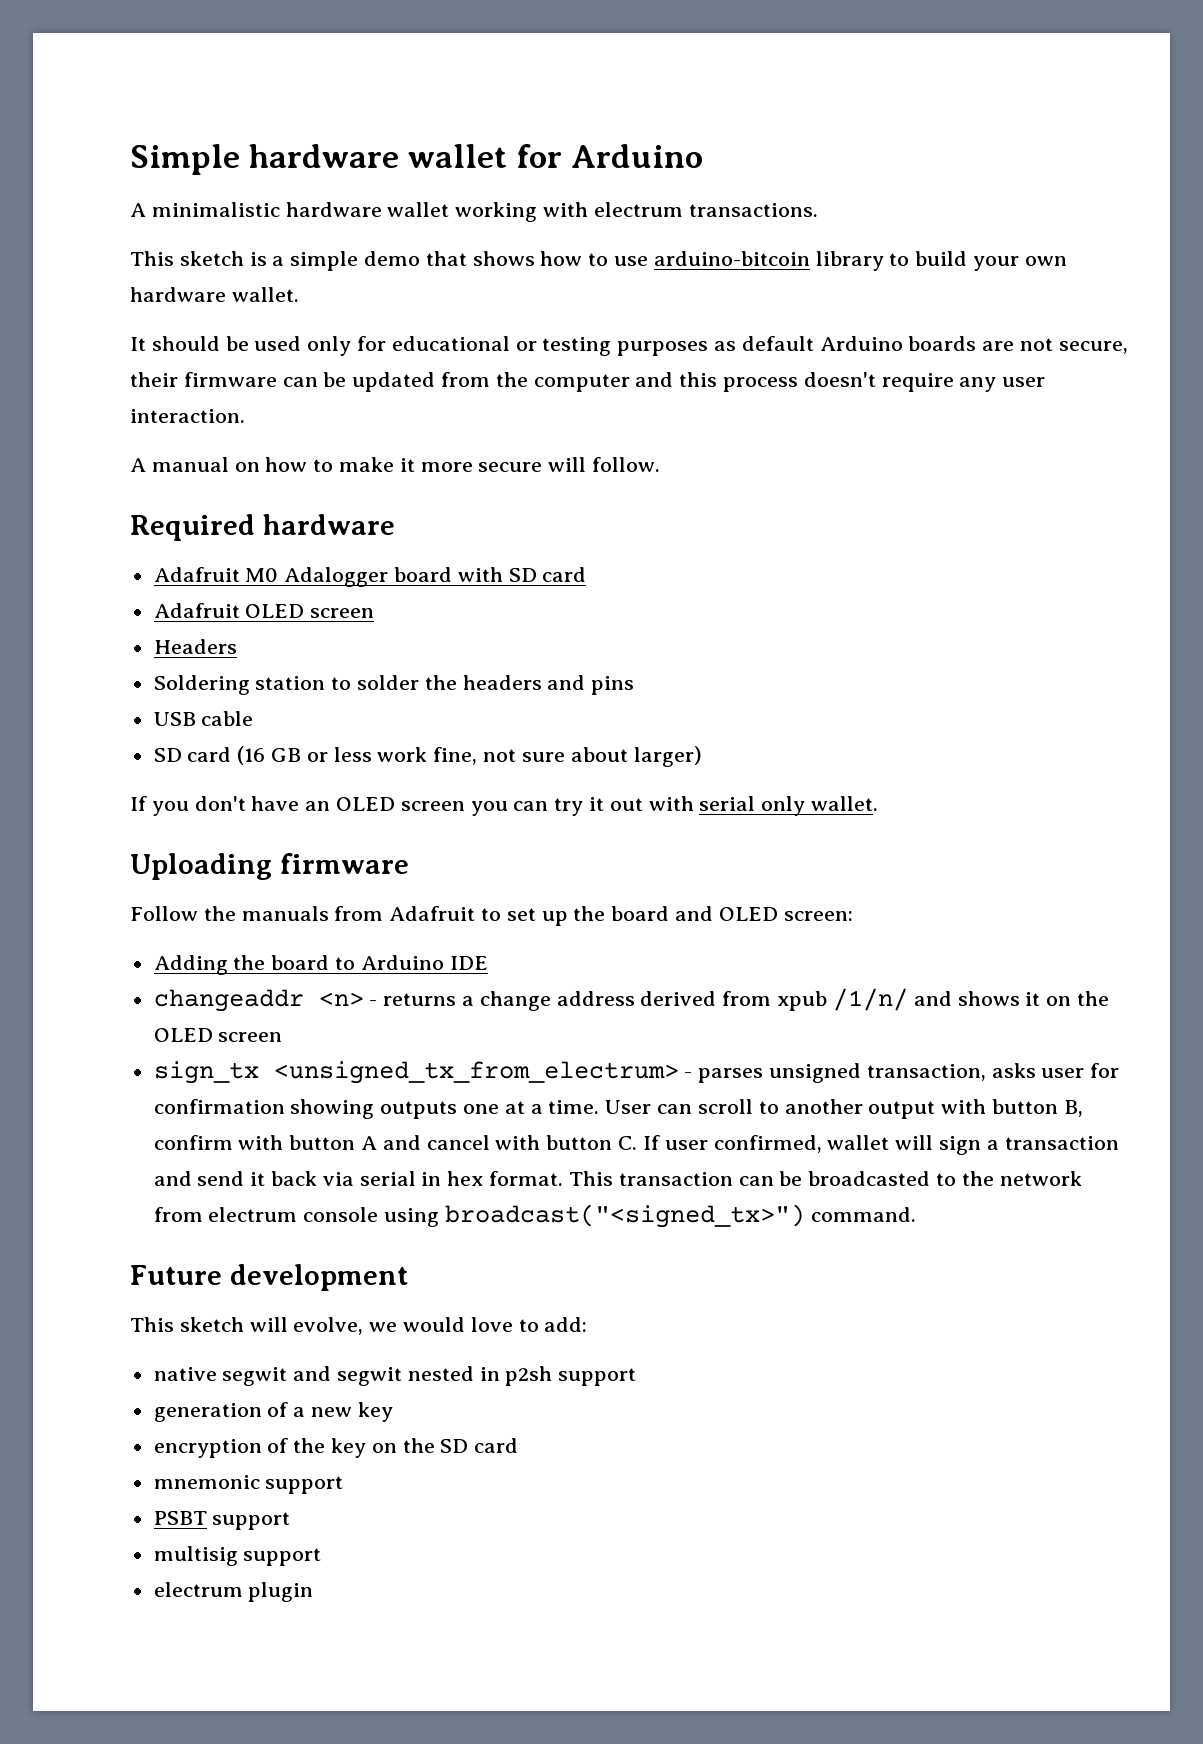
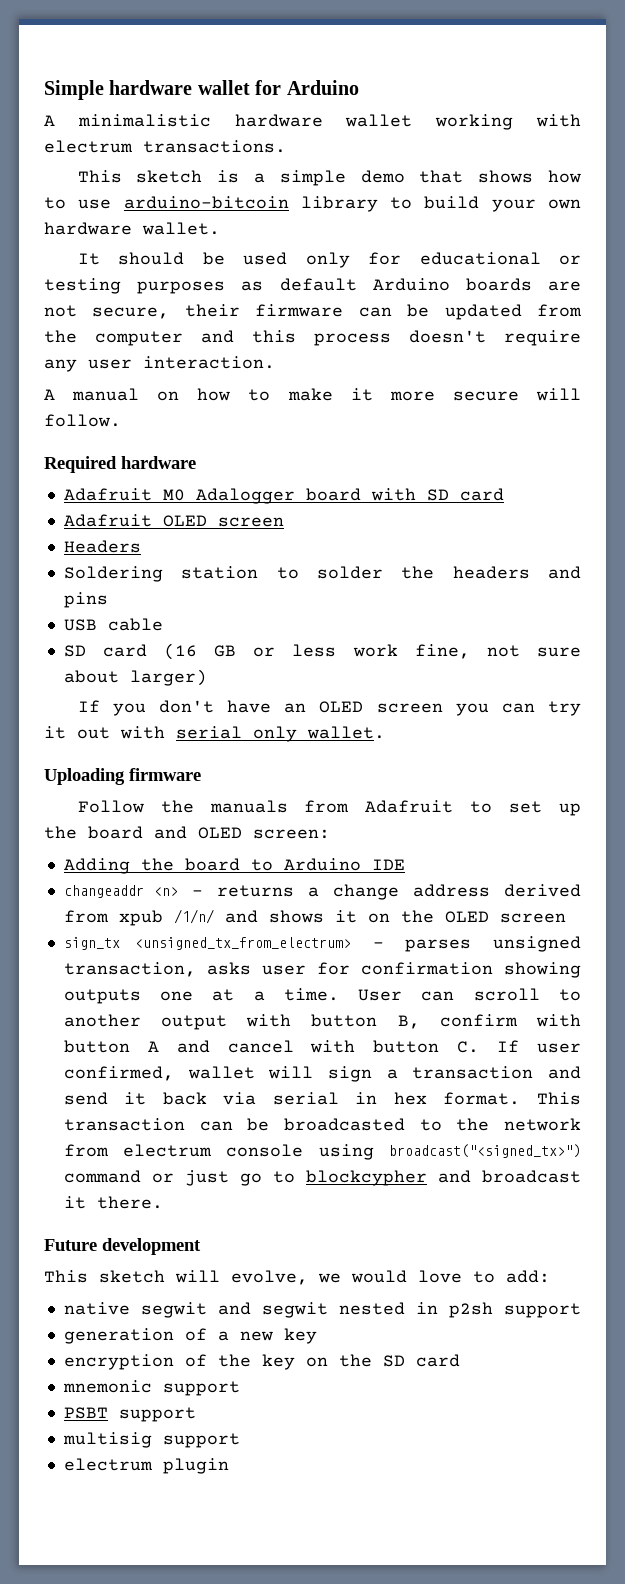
[810,1207,916,1222] command. -> [63,1170,581,1186] [63,1196,163,1209] command or just go to blockcypher and broadcast it there.

